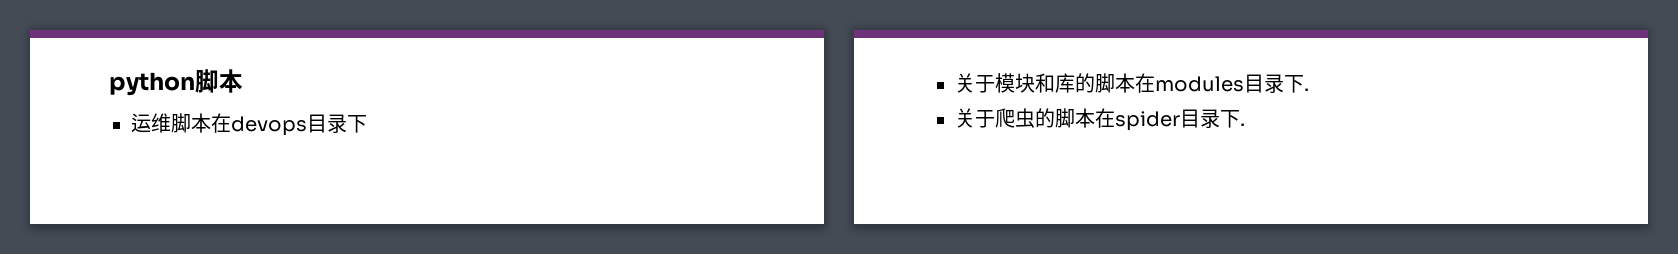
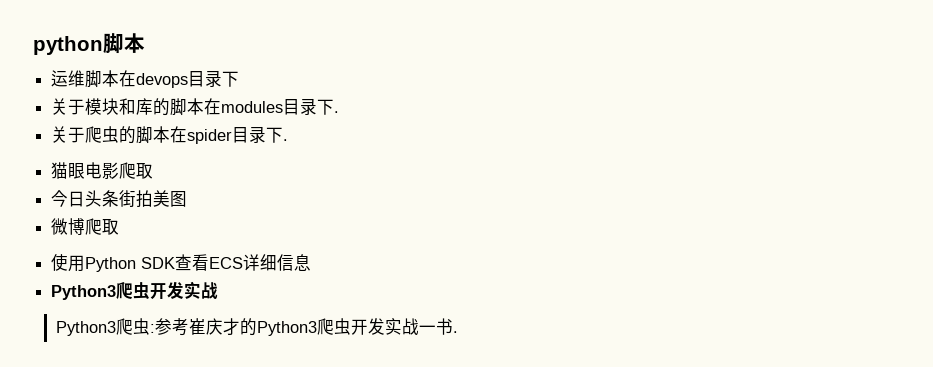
(1245, 124) none -> [51,162,154,179] [51,190,188,208] [51,218,120,235] [51,254,312,272] [51,281,219,300] [55,318,458,336] // 猫眼电影爬取 // 今日头条街拍美图 // 微博爬取 // 使用Python SDK查看ECS详细信息 // Python3爬虫开发实战 // Python3爬虫:参考崔庆才的Python3爬虫开发实战一书.

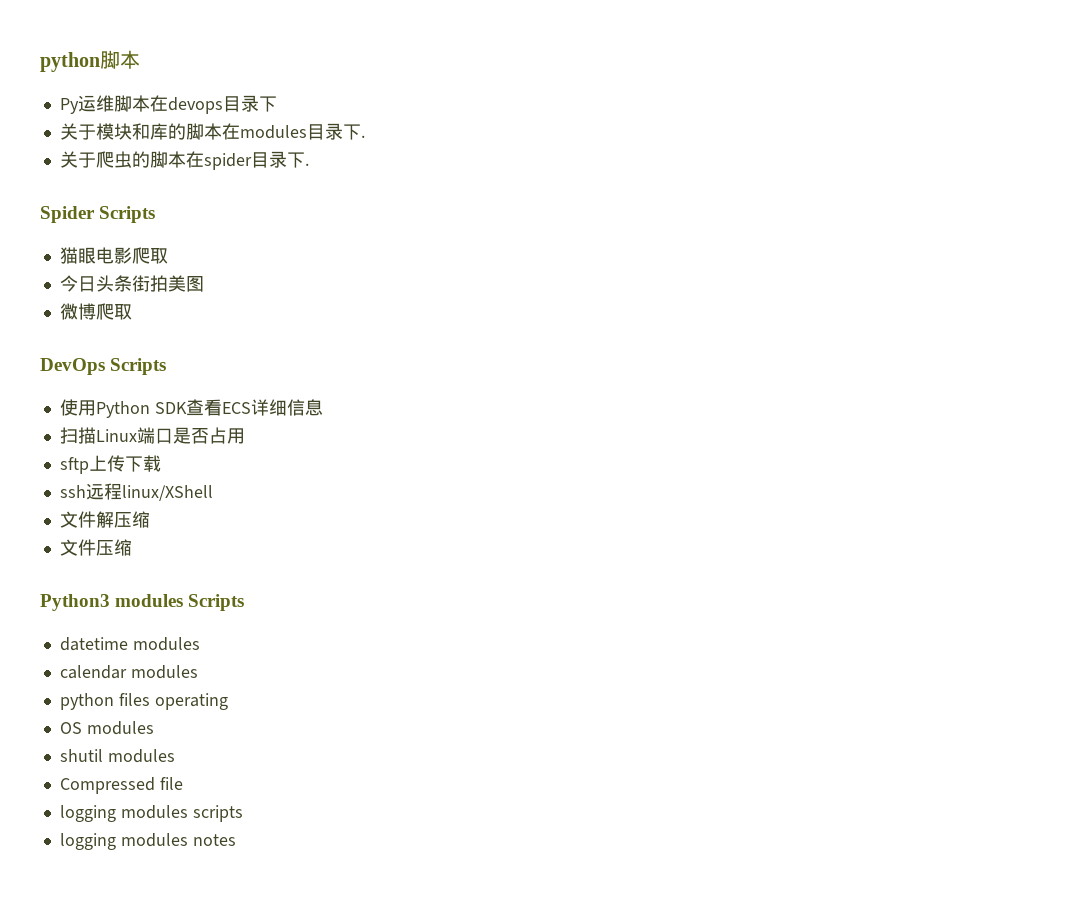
(145, 43) none -> [59,98,79,114] Py
(289, 140) none -> [40,206,156,223] // Spider Scripts
(120, 227) none -> [40,358,167,375] // DevOps Scripts
[51,281,219,300] [55,318,458,336] Python3爬虫开发实战 // Python3爬虫:参考崔庆才的Python3爬虫开发实战一书. -> [59,427,245,444] [59,455,161,474] [59,483,213,501] [59,511,150,528] [59,539,132,556] [40,594,245,611] [59,637,200,651] [59,665,198,679] [59,693,228,710] [59,721,154,735] [59,749,175,763] [59,777,183,794] [59,805,243,822] [59,833,236,850] 扫描Linux端口是否占用 // sftp上传下载 // ssh远程linux/XShell // 文件解压缩 // 文件压缩 // Python3 modules Scripts // datetime modules // calendar modules // python files operating // OS modules // shutil modules // Compressed file // logging modules scripts // logging modules notes

